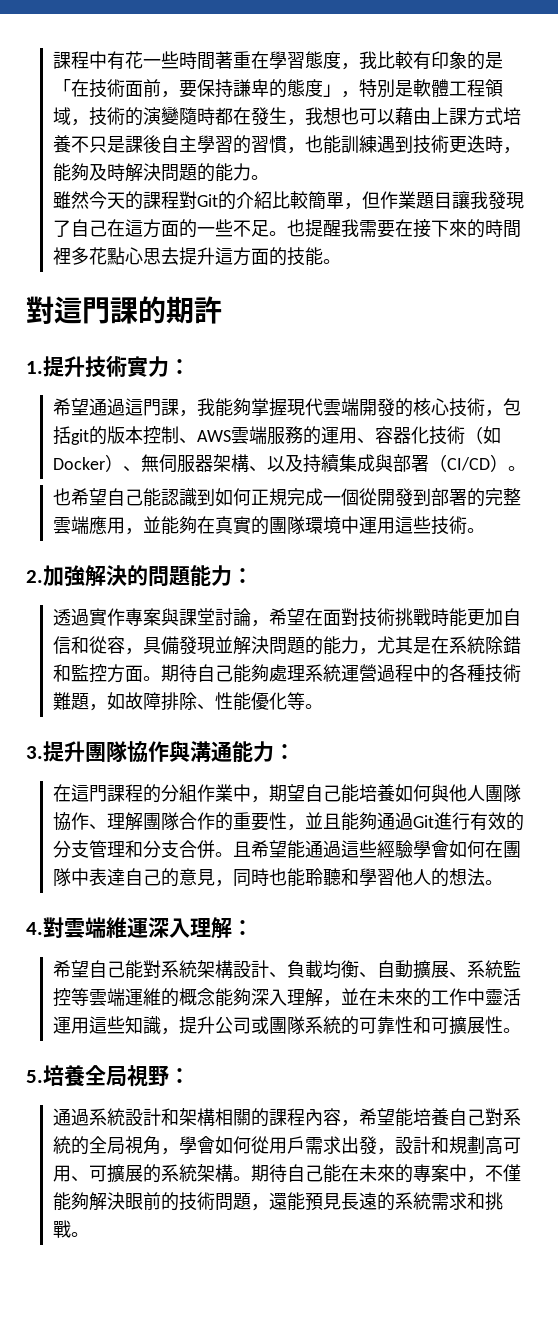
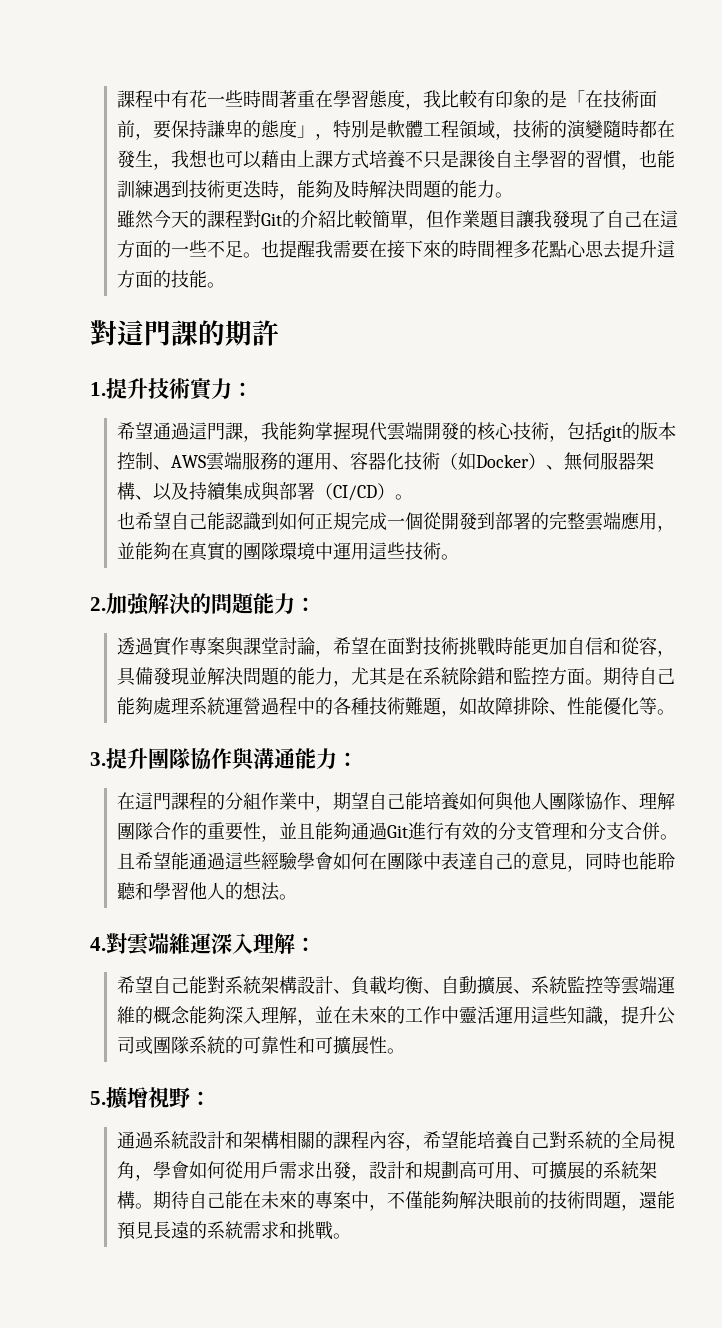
[43,1065,127,1087] 培養全局 -> [106,1087,148,1110] 擴增

